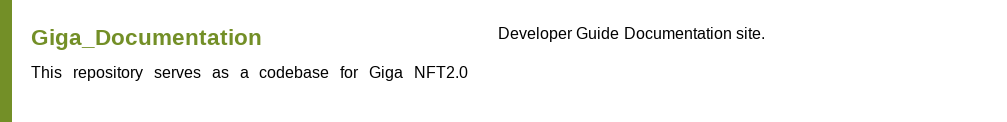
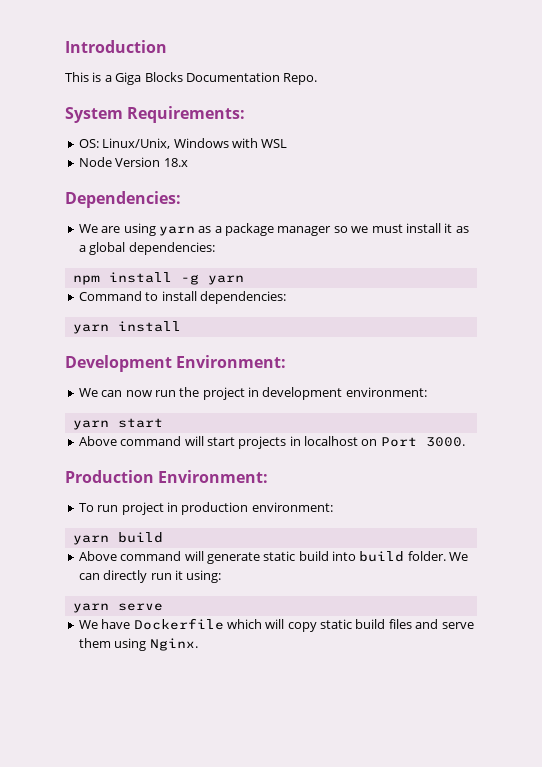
[31,29,262,50] Giga_Documentation -> [65,40,167,53] Introduction
[72,66,468,81] [498,27,765,42] repository serves as a codebase for Giga NFT2.0 Developer Guide Documentation site. -> [92,72,318,85] [65,106,246,123] [78,138,288,149] [78,157,188,167] [65,191,181,208] [78,223,469,236] [78,242,215,255] [72,272,244,285] [78,291,286,304] [72,321,181,334] [65,355,287,372] [78,387,427,400] [72,418,163,430] [78,436,465,449] [65,470,269,483] [78,502,333,515] [72,532,163,545] [78,551,469,564] [78,570,222,583] [72,603,163,613] [78,618,474,632] [78,638,198,651] is a Giga Blocks Documentation Repo. // System Requirements: // OS: Linux/Unix, Windows with WSL // Node Version 18.x // Dependencies: // We are using yarn as a package manager so we must install it as a global dependencies: // npm install -g yarn // Command to install dependencies: // yarn install // Development Environment: // We can now run the project in development environment: // yarn start // Above command will start projects in localhost on Port 3000. // Production Environment: // To run project in production environment: // yarn build // Above command will generate static build into build folder. We can directly run it using: // yarn serve // We have Dockerfile which will copy static build files and serve them using Nginx.

